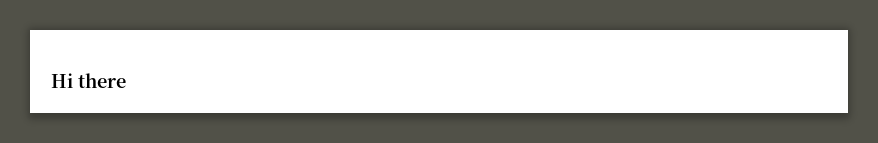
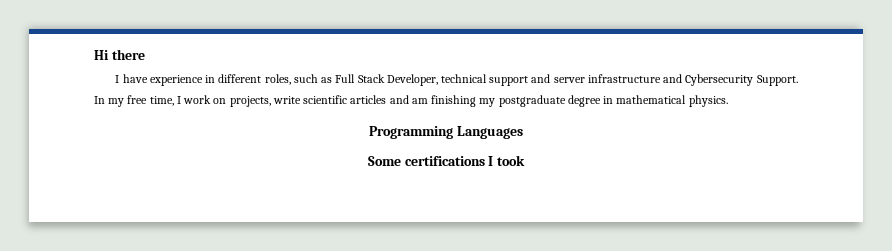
(126, 80) none -> [115,74,798,86] [94,95,728,107] [369,126,523,139] [367,155,526,166] // I have experience in different roles, such as Full Stack Developer, technical support and server infrastructure and Cybersecurity Support. In my free time, I work on projects, write scientific articles and am finishing my postgraduate degree in mathematical physics. // Programming Languages // Some certifications I took

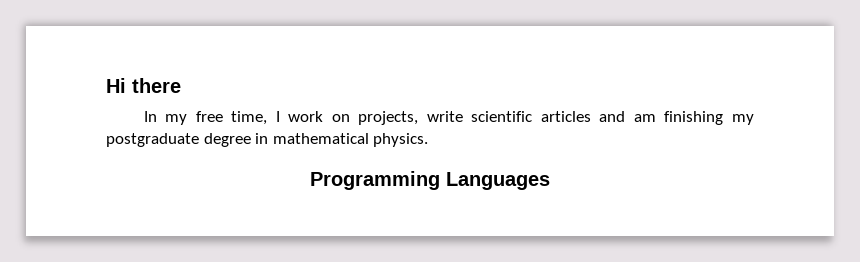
[115,74,798,86] I have experience in different roles, such as Full Stack Developer, technical support and server infrastructure and Cybersecurity Support. -> (181, 85) none
[367,155,526,166] // Some certifications I took -> (550, 181) none

